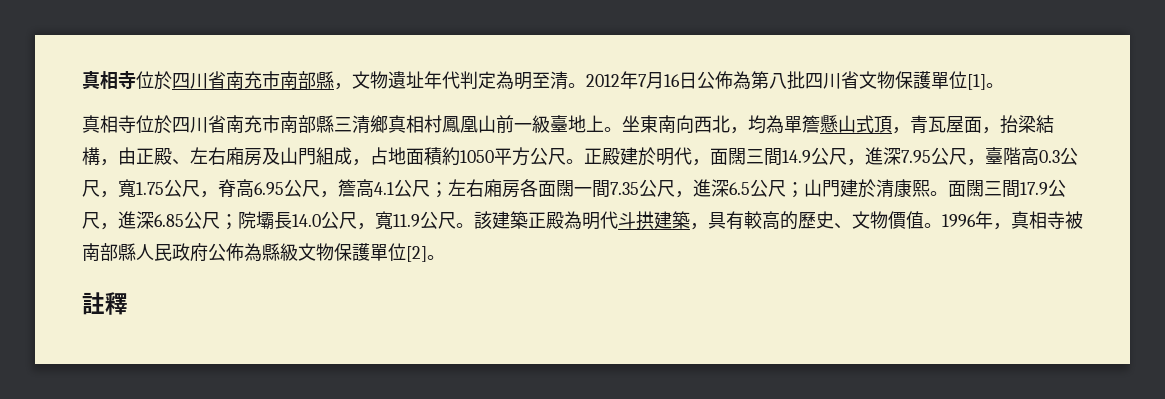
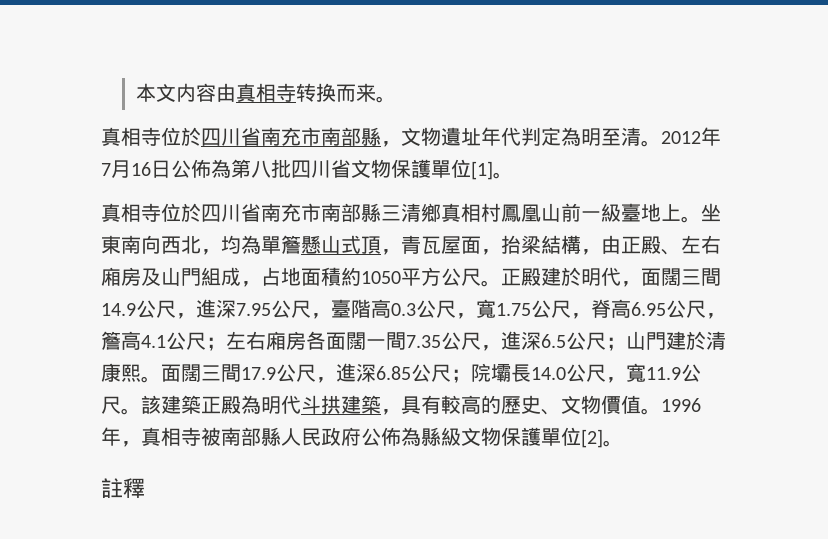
(82, 80) none -> [136,83,397,103] 本文内容由真相寺转换而来。 //

